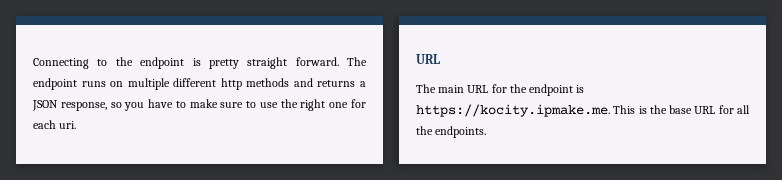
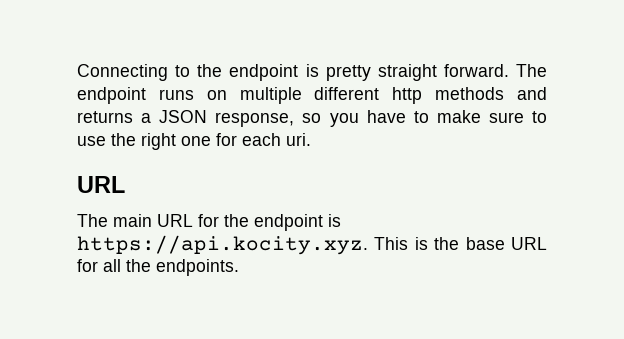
[416,104,610,117] https://kocity.ipmake.me. -> [77,235,368,255] https://api.kocity.xyz.

